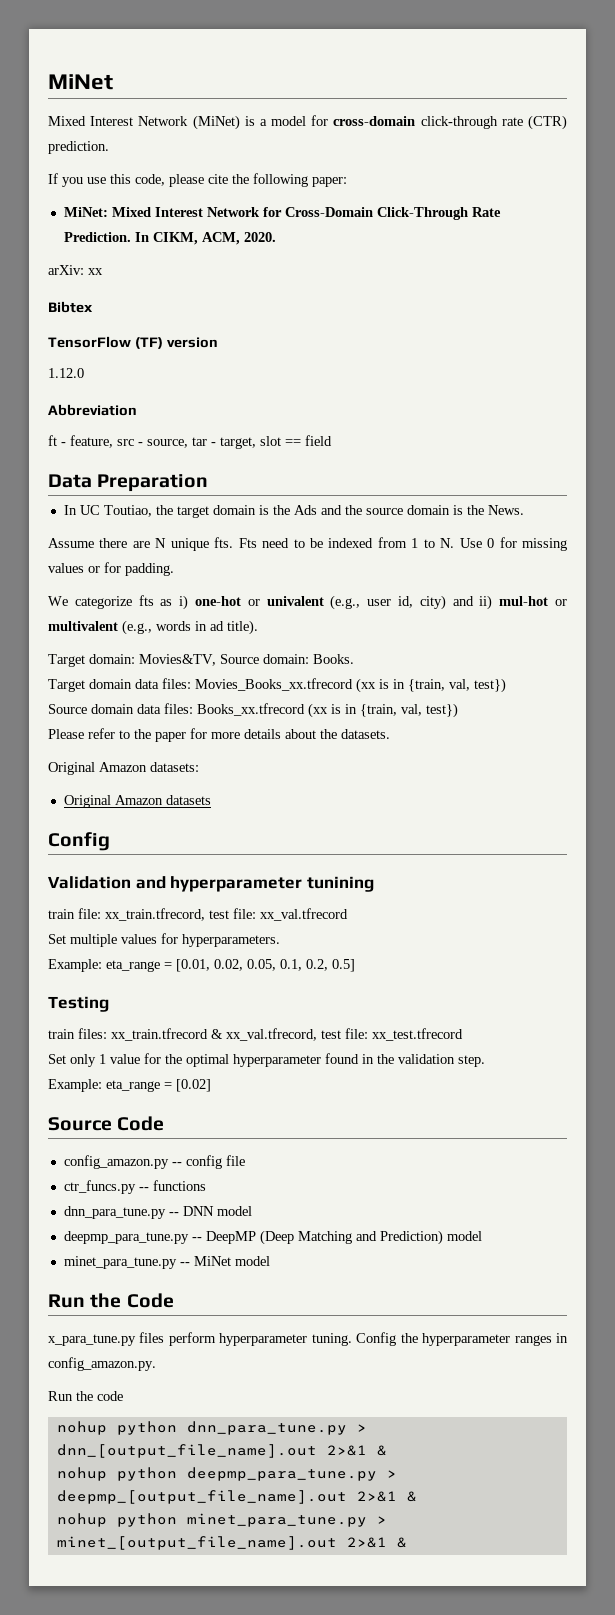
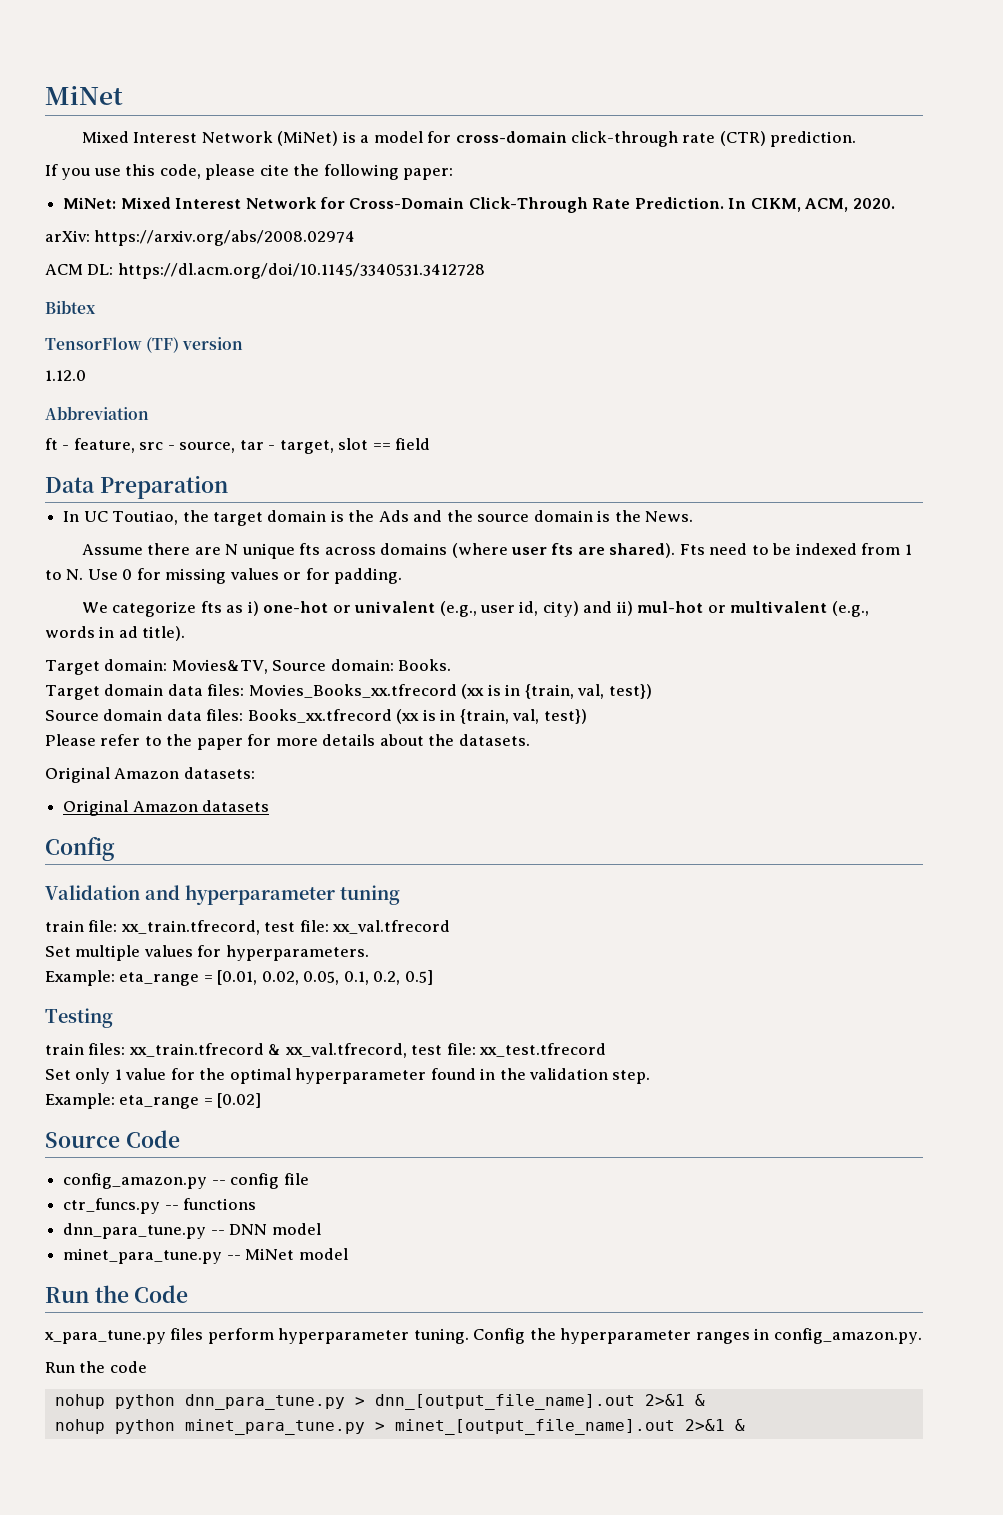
[88,268,103,275] xx -> [94,230,356,246] [45,263,485,279] https://arxiv.org/abs/2008.02974 // ACM DL: https://dl.acm.org/doi/10.1145/3340531.3412728
[214,537,234,548] fts. -> [299,543,676,558] fts across domains (where user fts are shared).
[306,876,374,892] tunining -> [340,885,400,905] tuning
[63,1230,482,1245] // deepmp_para_tune.py -- DeepMP (Deep Matching and Prediction) model -> (321, 1229) none
[56,1467,397,1481] [56,1490,417,1504] // nohup python deepmp_para_tune.py > deepmp_[output_file_name].out 2>&1 & -> (705, 1400) none

